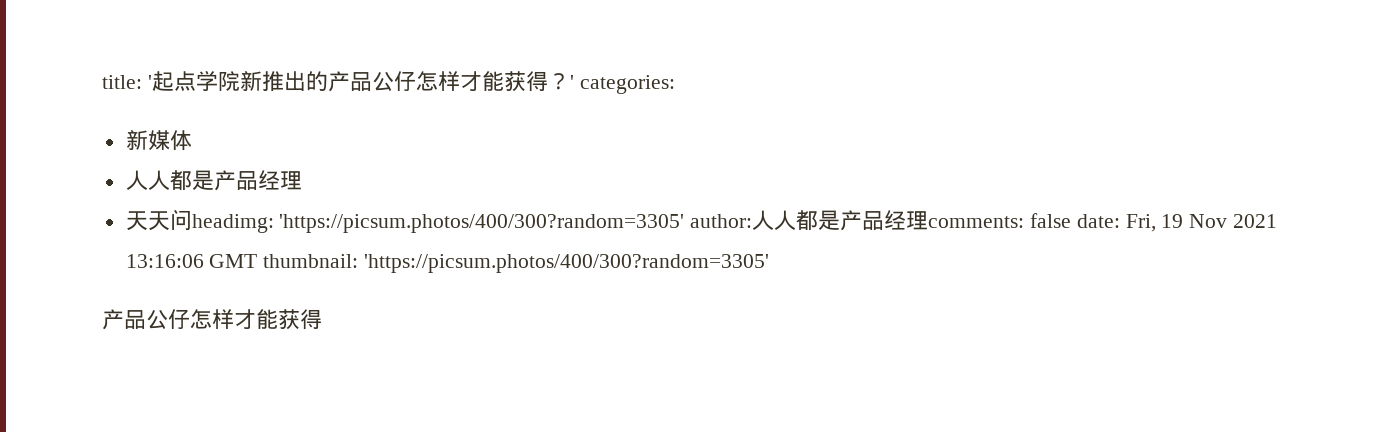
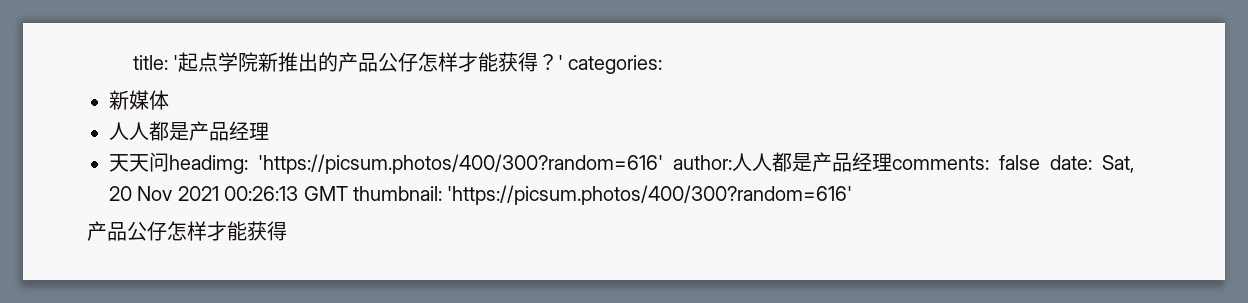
[279,214,685,233] 'https://picsum.photos/400/300?random=3305' -> [258,154,663,174] 'https://picsum.photos/400/300?random=616'
[1125,214,1184,232] Fri, 19 -> [1102,155,1134,173] [109,186,132,201] Sat, 20
[125,254,204,268] 13:16:06 -> [224,186,299,201] 00:26:13
[364,254,770,273] 'https://picsum.photos/400/300?random=3305' -> [447,185,853,205] 'https://picsum.photos/400/300?random=616'

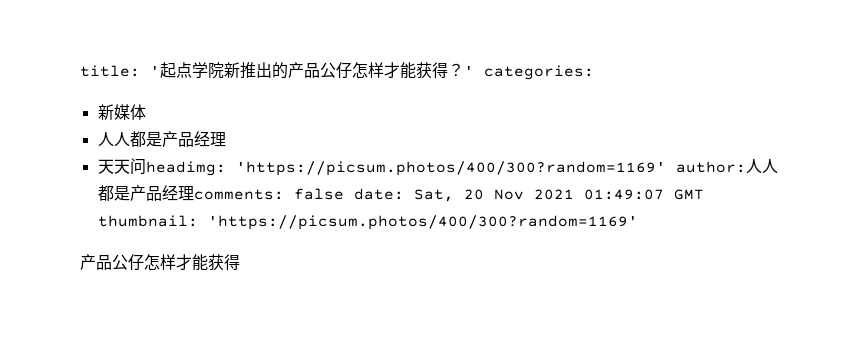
[258,154,663,174] 'https://picsum.photos/400/300?random=616' -> [235,161,666,176] 'https://picsum.photos/400/300?random=1169'
[224,186,299,201] 00:26:13 -> [583,189,664,200] 01:49:07
[447,185,853,205] 'https://picsum.photos/400/300?random=616' -> [207,215,638,230] 'https://picsum.photos/400/300?random=1169'

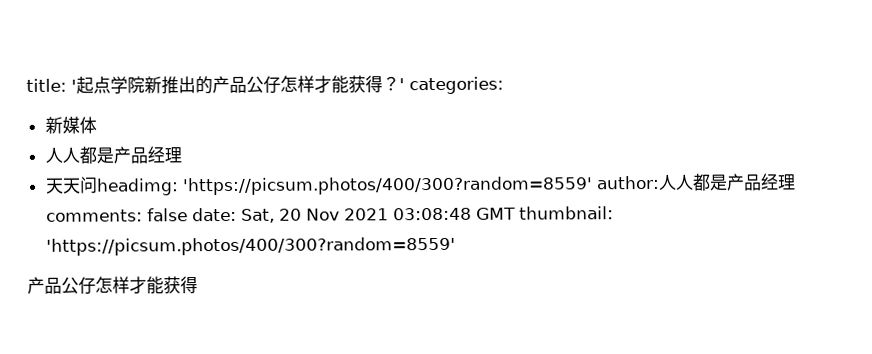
[235,161,666,176] 'https://picsum.photos/400/300?random=1169' -> [182,176,593,196] 'https://picsum.photos/400/300?random=8559'
[583,189,664,200] 01:49:07 -> [392,207,472,221] 03:08:48
[207,215,638,230] 'https://picsum.photos/400/300?random=1169' -> [45,236,456,256] 'https://picsum.photos/400/300?random=8559'

